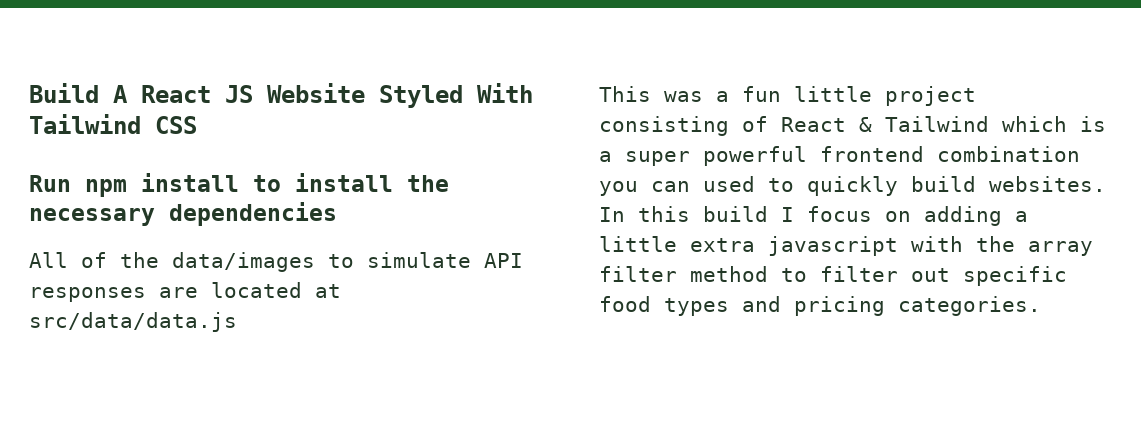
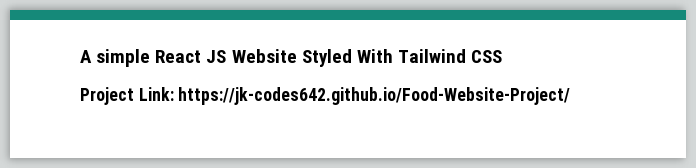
[29,83,128,103] Build A -> [80,49,151,67] A simple
[29,173,449,197] [29,202,337,226] [29,252,523,272] [29,282,341,302] [29,312,237,332] [599,86,976,106] [599,116,1106,136] [599,146,1080,166] [599,176,1106,196] [599,206,1028,226] [599,236,1093,256] [599,266,1067,286] [599,296,1041,316] Run npm install to install the necessary dependencies // All of the data/images to simulate API responses are located at src/data/data.js // This was a fun little project consisting of React & Tailwind which is a super powerful frontend combination you can used to quickly build websites. In this build I focus on adding a little extra javascript with the array filter method to filter out specific food types and pricing categories. -> [80,87,571,105] Project Link: https://jk-codes642.github.io/Food-Website-Project/

